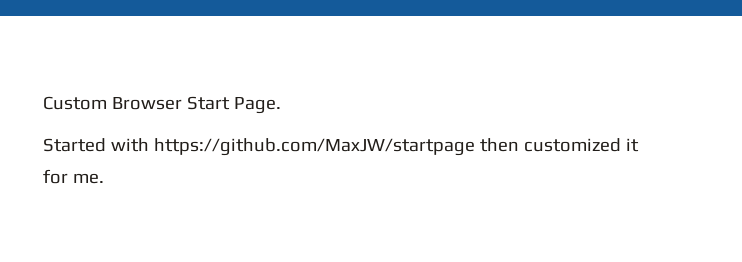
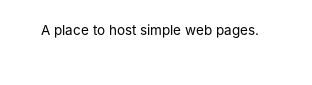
[43,96,281,114] [43,138,639,156] [43,169,104,184] Custom Browser Start Page. // Started with https://github.com/MaxJW/startpage then customized it for me. -> [41,24,259,38] A place to host simple web pages.

